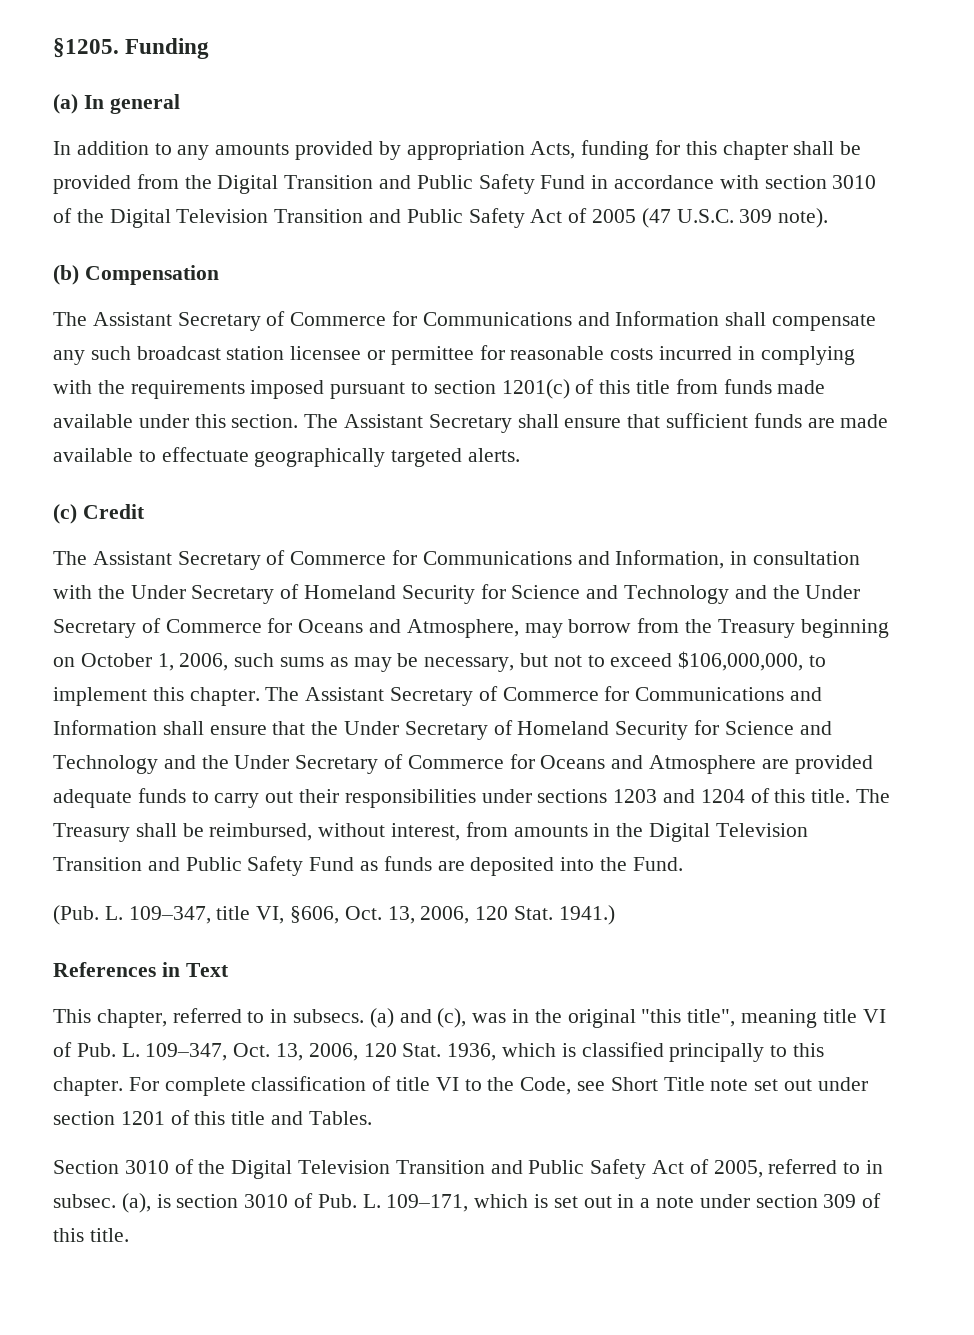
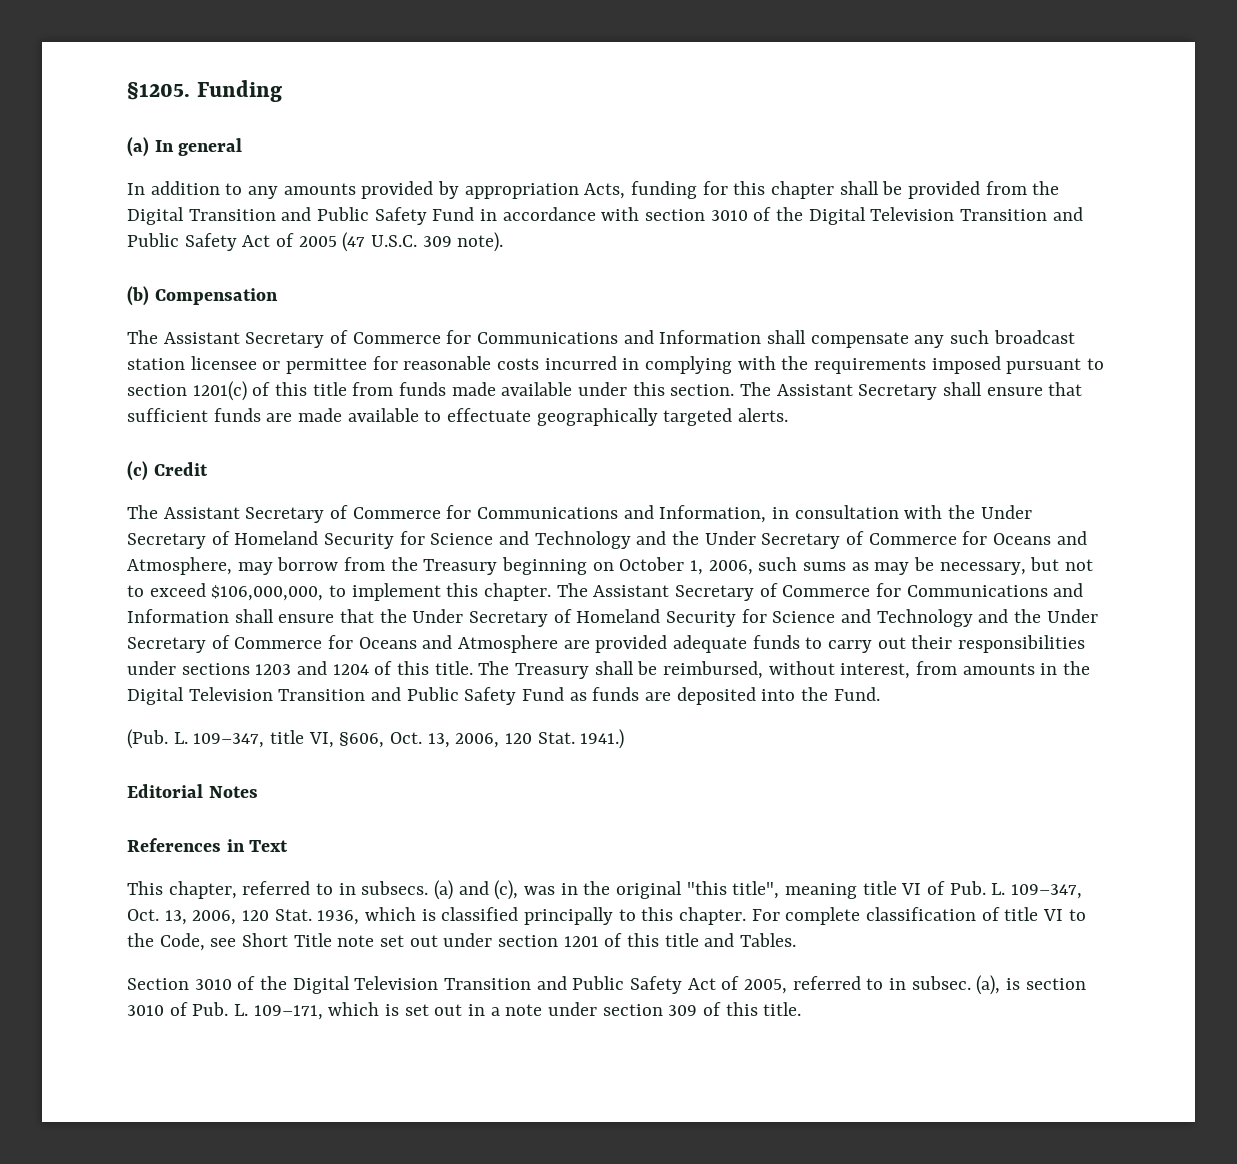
(615, 915) none -> [127,784,258,798] // Editorial Notes

